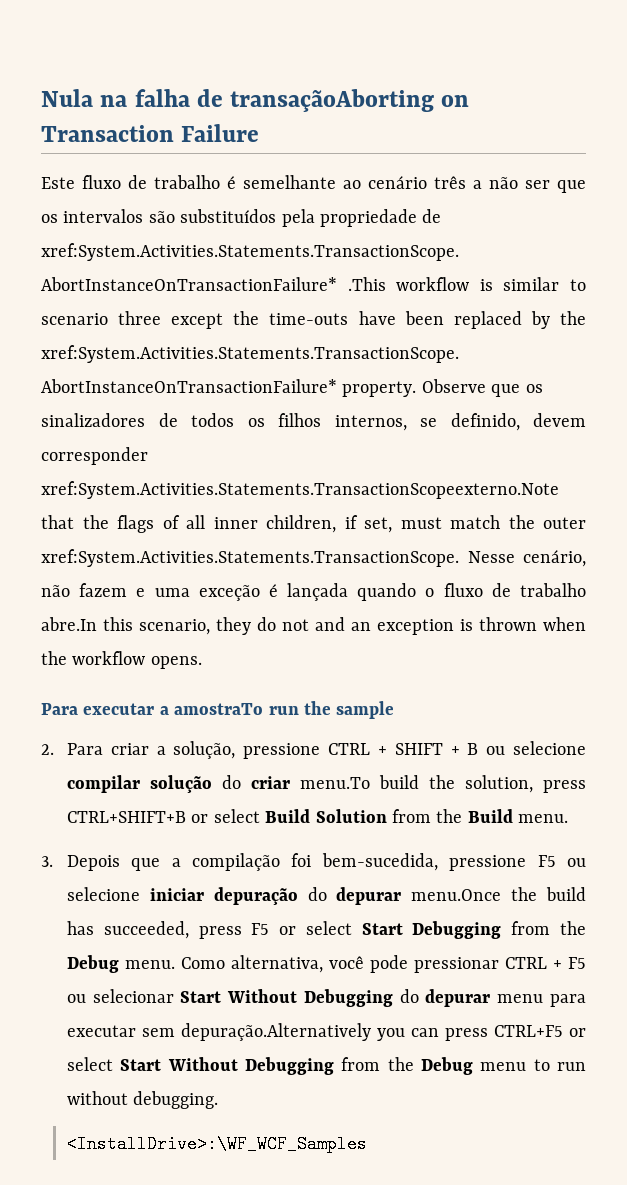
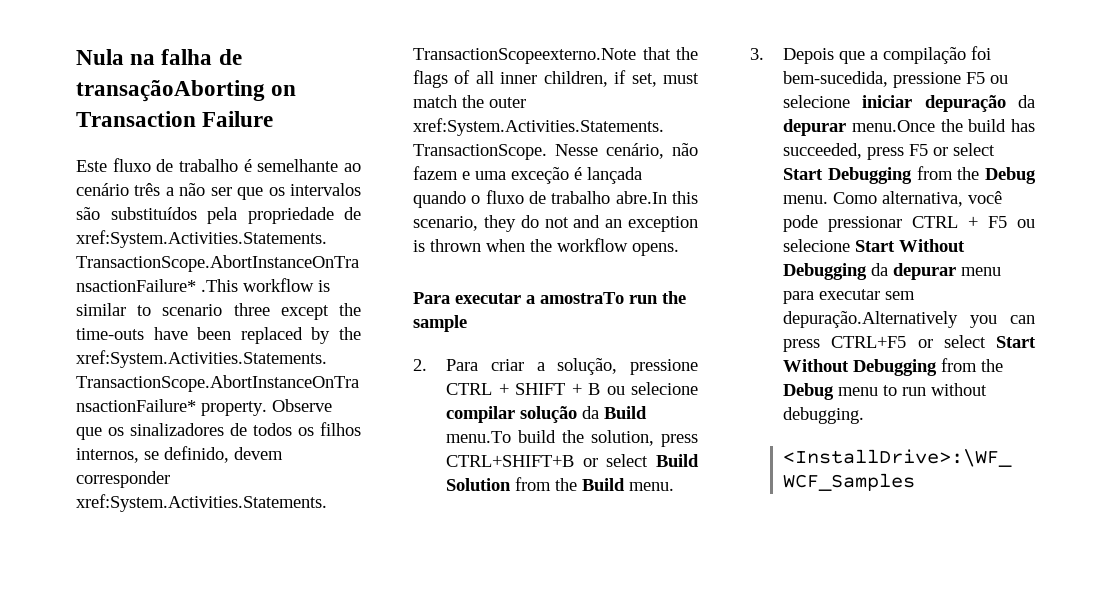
[221,775,290,789] do criar -> [582,406,648,419] da Build
[307,887,327,901] do -> [1018,95,1035,108] da
[92,989,419,1007] selecionar Start Without Debugging do -> [783,239,966,252] [783,263,889,280] selecione Start Without Debugging da

